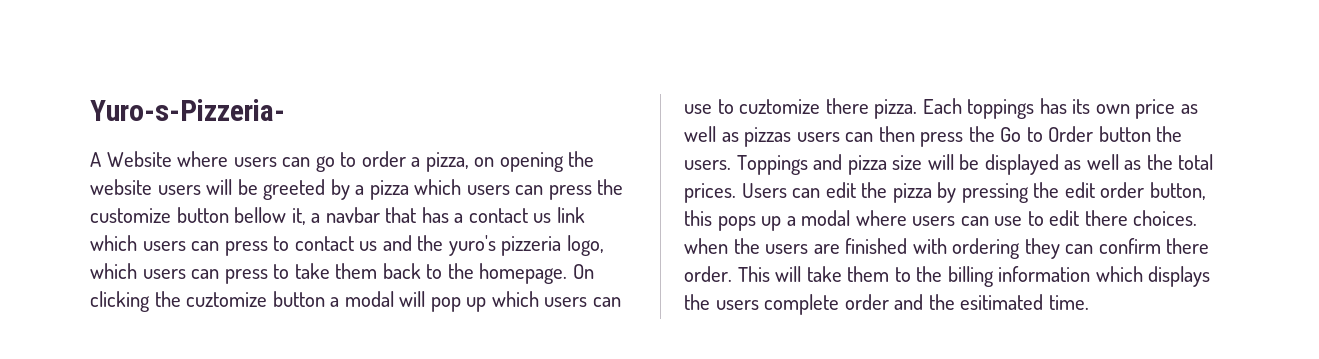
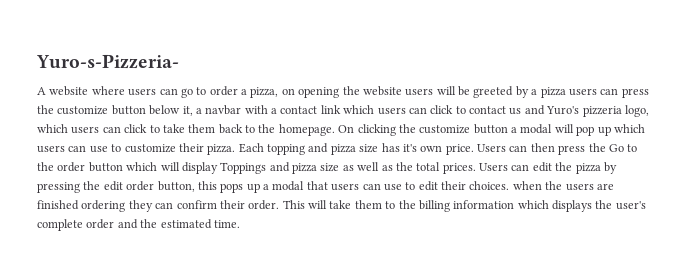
[106,151,172,167] Website -> [49,86,89,96] website
[414,179,462,195] which -> (566, 92) none
[234,207,287,223] bellow -> [149,105,181,115] below
[385,207,449,223] that has -> [244,105,268,114] with
[533,213,552,223] us -> (318, 110) none
[224,241,268,256] press -> [430,105,454,114] click
[417,235,496,256] the yuro's -> [546,106,580,115] Yuro's
[224,269,268,284] press -> [124,124,148,133] click
[186,292,268,307] cuztomize -> [419,125,471,134] customize
[739,98,1198,119] [684,126,840,147] cuztomize there pizza. Each toppings has its own price as well as pizzas users -> [124,143,506,155] customize their pizza. Each topping and pizza size has it's own price. Users
[1048,126,1183,142] [684,160,731,170] Order button the users. -> [37,162,218,174] the order button which will display
[927,154,1059,175] will be displayed -> (340, 167) none
[855,210,907,226] where -> [306,181,328,190] that
[1084,210,1128,226] there -> [441,181,466,190] their
[912,238,947,254] with -> (79, 205) none
[1166,238,1210,254] there -> [219,200,245,209] their
[715,300,759,310] users -> [615,201,646,210] user's
[960,294,1044,310] esitimated -> [160,219,212,229] estimated

